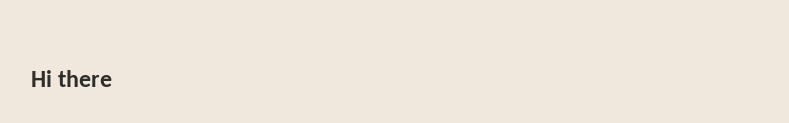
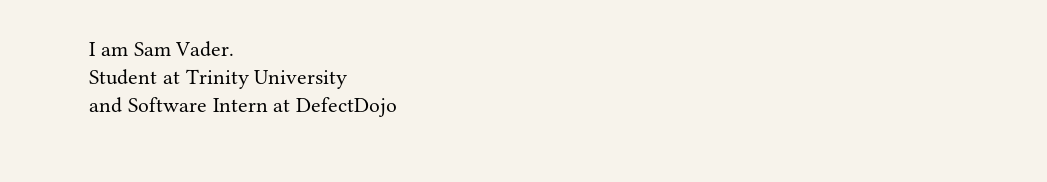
[31,70,113,87] Hi there -> [89,41,235,57] [89,69,348,89] [89,97,398,117] I am Sam Vader. // Student at Trinity University // and Software Intern at DefectDojo

